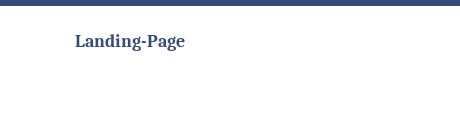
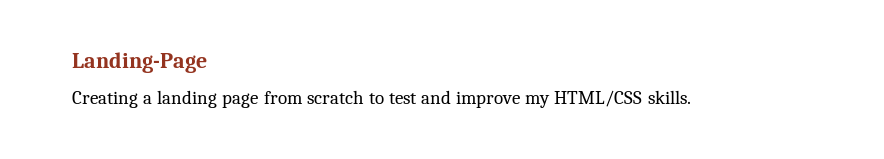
(185, 42) none -> [72,90,691,108] // Creating a landing page from scratch to test and improve my HTML/CSS skills.

